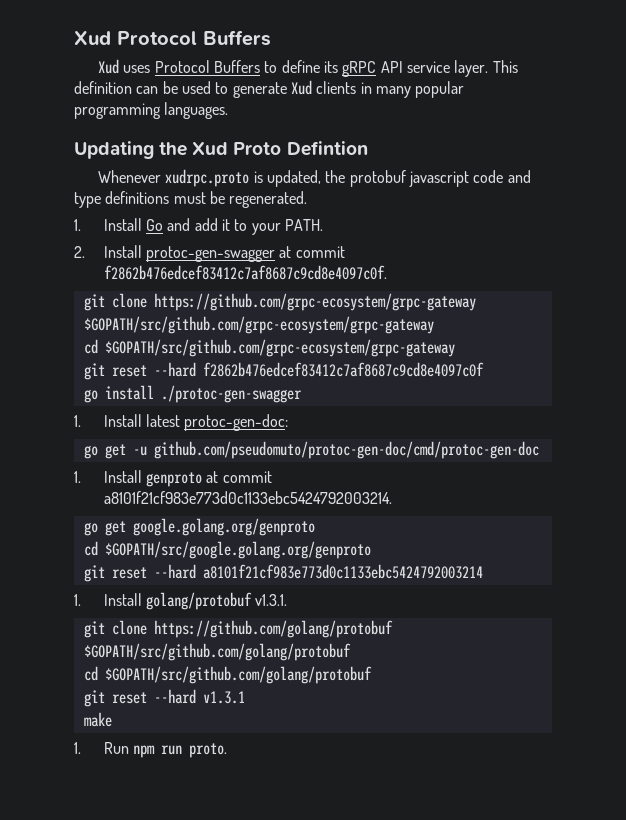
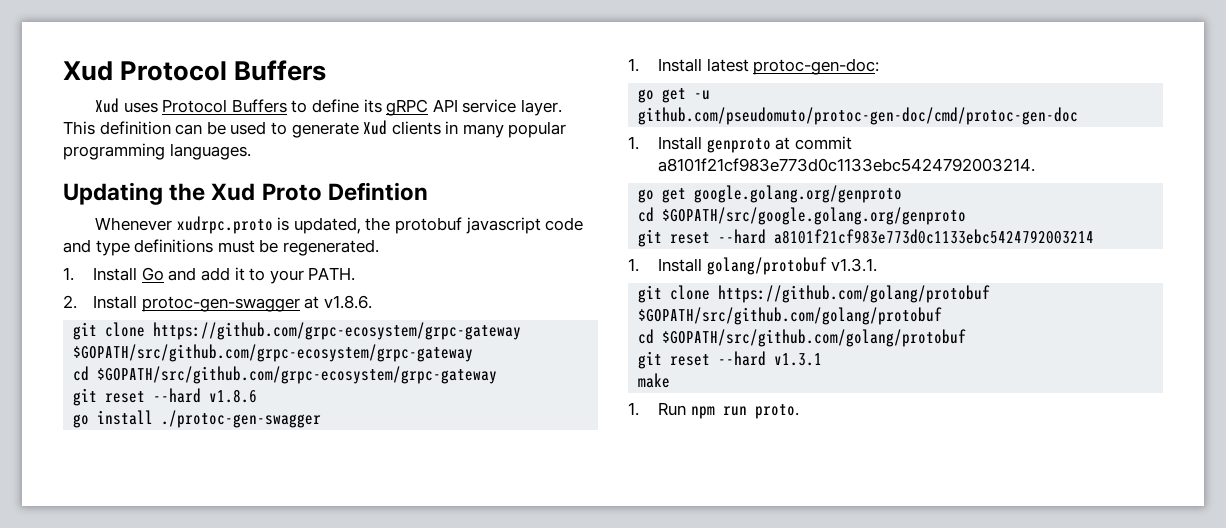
[295,246,345,258] [103,265,387,280] commit f2862b476edcef83412c7af8687c9cd8e4097c0f. -> [323,295,372,309] v1.8.6.
[202,362,484,377] f2862b476edcef83412c7af8687c9cd8e4097c0f -> [209,389,258,403] v1.8.6

